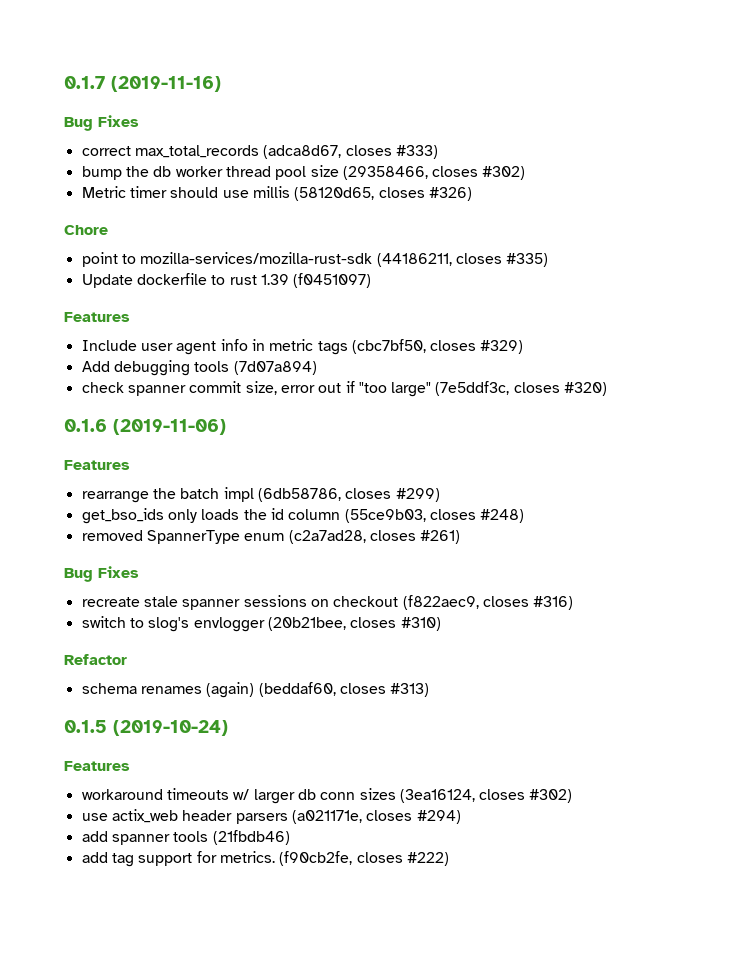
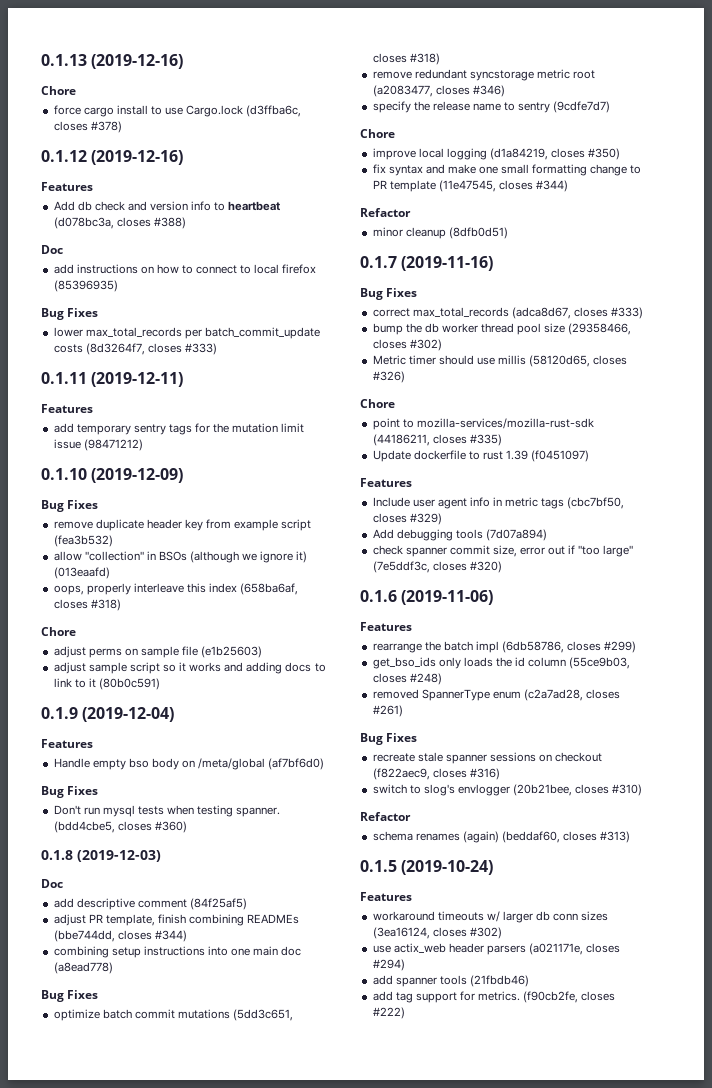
(64, 82) none -> [41,54,184,69] [41,86,76,95] [53,105,302,117] [53,121,122,133] [41,150,184,165] [41,182,93,191] [53,201,281,211] [53,217,186,229] [41,245,63,254] [53,264,317,274] [53,280,118,292] [41,308,99,320] [53,327,320,339] [53,343,217,355] [41,372,184,387] [41,404,93,413] [53,423,305,435] [53,439,143,451] [41,468,184,483] [41,500,99,512] [53,519,312,531] [53,535,113,547] [53,551,308,563] [53,567,110,579] [53,583,299,595] [53,599,121,611] [41,627,76,636] [53,646,263,658] [53,662,326,674] [53,678,160,690] [41,707,175,722] [41,739,93,748] [53,758,325,770] [41,786,99,798] [53,805,281,817] [53,821,187,833] [41,850,161,862] [41,879,63,888] [53,898,247,910] [53,914,300,926] [53,930,187,942] [53,946,302,958] [53,962,113,974] [41,990,99,1002] [53,1009,294,1021] [372,53,440,65] [372,69,596,81] [372,85,505,97] [372,101,611,113] [360,129,395,138] [372,148,621,160] [372,164,642,176] [372,180,569,192] [360,208,411,217] [372,227,508,239] 0.1.13 (2019-12-16) // Chore // force cargo install to use Cargo.lock (d3ffba6c, closes #378) // 0.1.12 (2019-12-16) // Features // Add db check and version info to heartbeat (d078bc3a, closes #388) // Doc // add instructions on how to connect to local firefox (85396935) // Bug Fixes // lower max_total_records per batch_commit_update costs (8d3264f7, closes #333) // 0.1.11 (2019-12-11) // Features // add temporary sentry tags for the mutation limit issue (98471212) // 0.1.10 (2019-12-09) // Bug Fixes // remove duplicate header key from example script (fea3b532) // allow "collection" in BSOs (although we ignore it) (013eaafd) // oops, properly interleave this index (658ba6af, closes #318) // Chore // adjust perms on sample file (e1b25603) // adjust sample script so it works and adding docs to link to it (80b0c591) // 0.1.9 (2019-12-04) // Features // Handle empty bso body on /meta/global (af7bf6d0) // Bug Fixes // Don't run mysql tests when testing spanner. (bdd4cbe5, closes #360) // 0.1.8 (2019-12-03) // Doc // add descriptive comment (84f25af5) // adjust PR template, finish combining READMEs (bbe744dd, closes #344) // combining setup instructions into one main doc (a8ead778) // Bug Fixes // optimize batch commit mutations (5dd3c651, closes #318) // remove redundant syncstorage metric root (a2083477, closes #346) // specify the release name to sentry (9cdfe7d7) // Chore // improve local logging (d1a84219, closes #350) // fix syntax and make one small formatting change to PR template (11e47545, closes #344) // Refactor // minor cleanup (8dfb0d51) //

